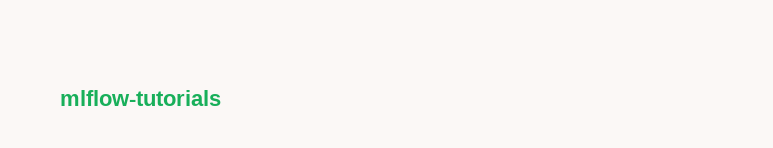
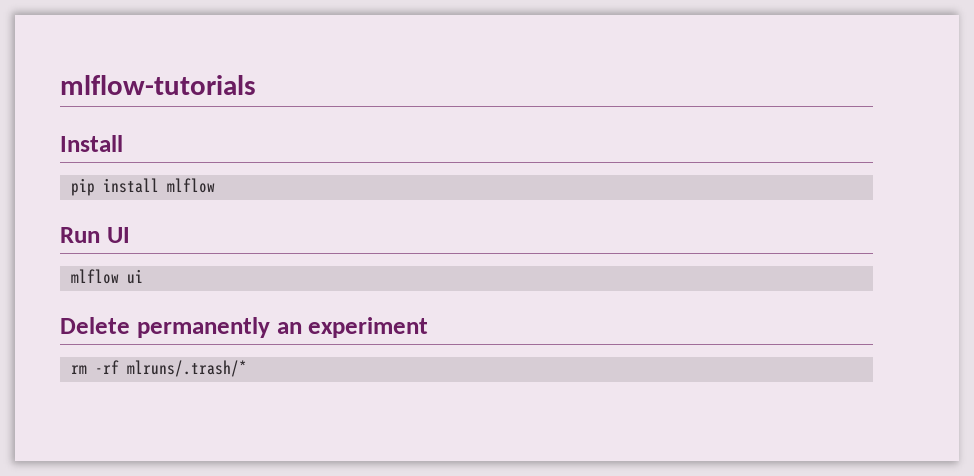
(221, 98) none -> [60,135,123,152] [71,178,216,196] [60,227,130,243] [71,269,144,284] [60,317,429,338] [71,360,248,377] // Install // pip install mlflow // Run UI // mlflow ui // Delete permanently an experiment // rm -rf mlruns/.trash/*

